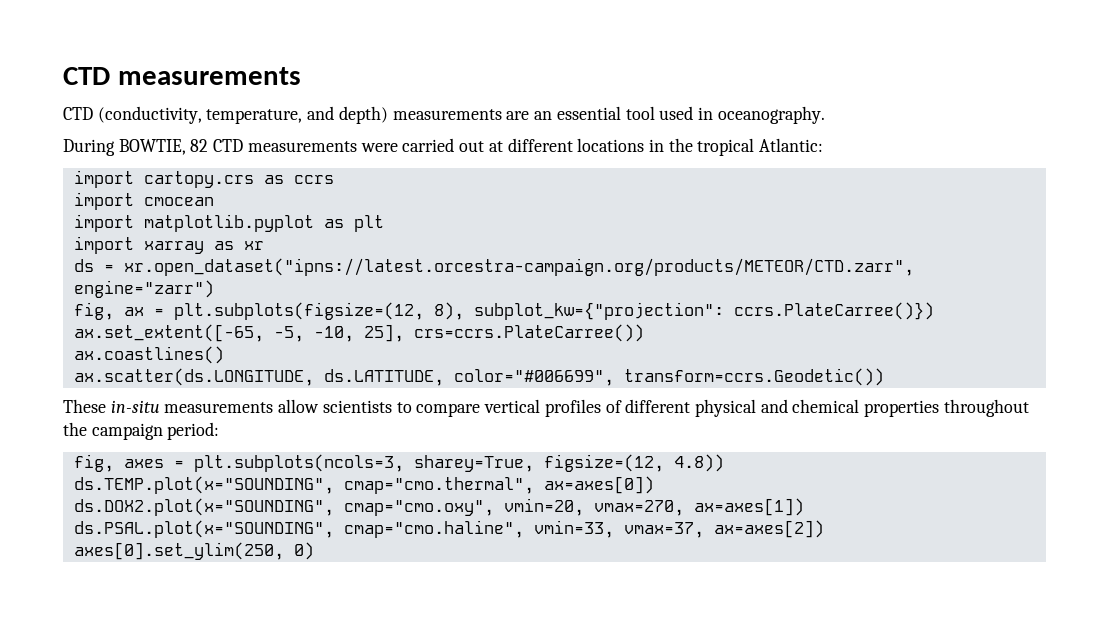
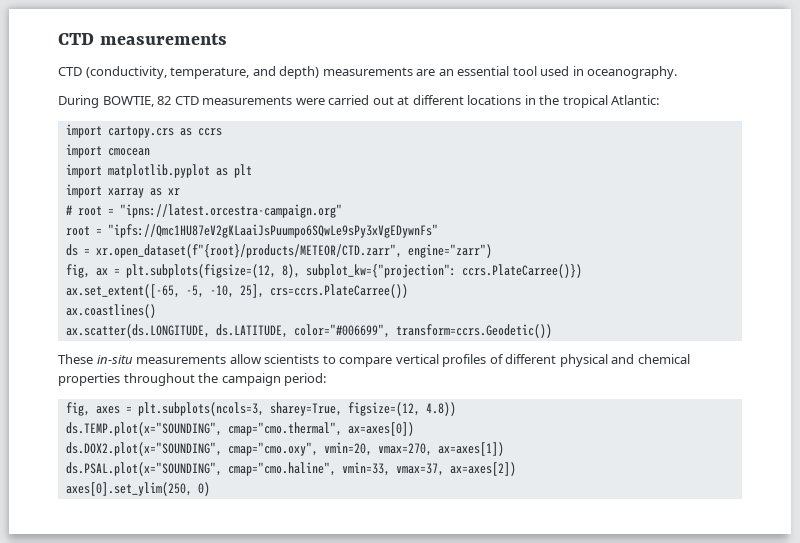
(264, 245) none -> [65,204,342,218] [65,224,438,238] // # root = "ipns://latest.orcestra-campaign.org" // root = "ipfs://Qmc1HU87eV2gKLaaiJsPuumpo6SQwLe9sPy3xVgEDywnFs"
[123,258,914,276] xr.open_dataset("ipns://latest.orcestra-campaign.org/products/METEOR/CTD.zarr", -> [95,244,402,258] xr.open_dataset(f"{root}/products/METEOR/CTD.zarr",

